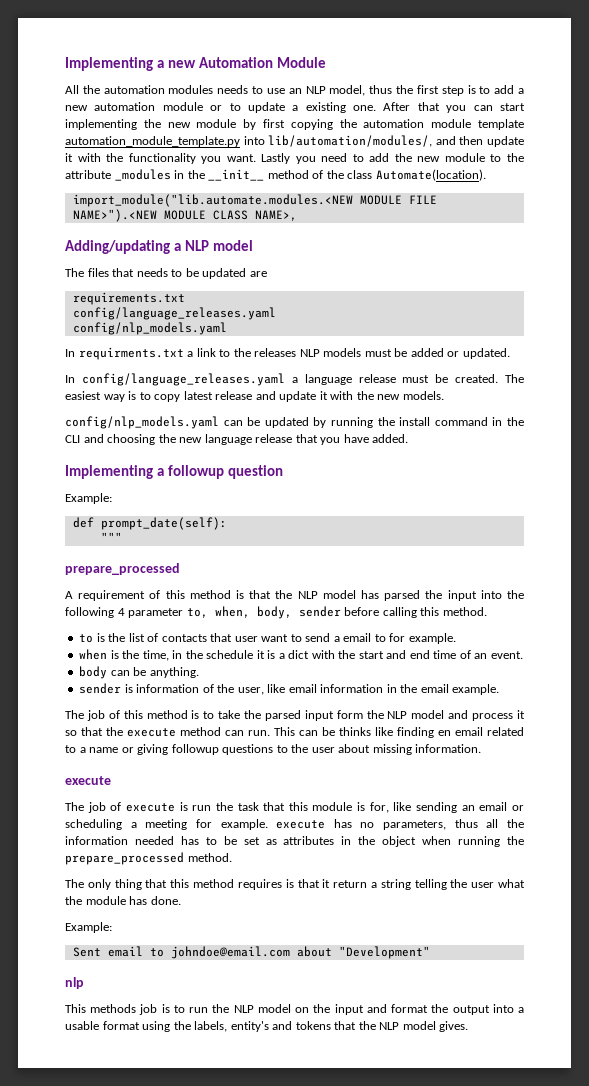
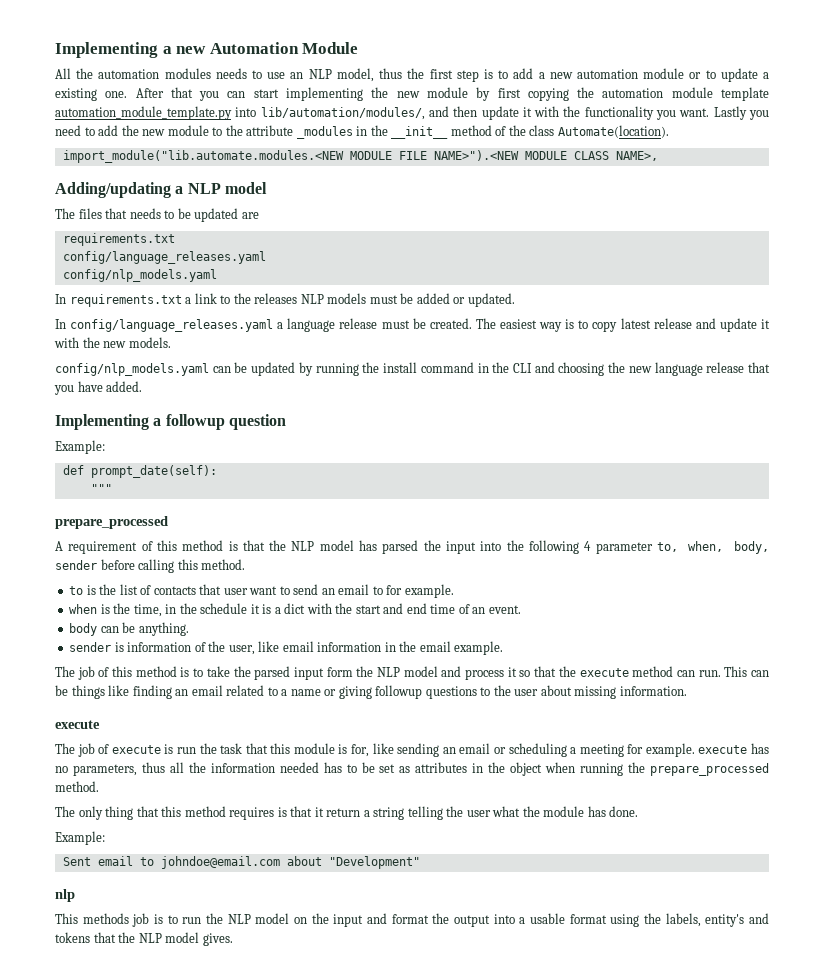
[78,347,184,360] requirments.txt -> [69,294,182,307] requirements.txt
[333,636,340,642] a -> [321,588,335,595] an
[339,727,371,736] thinks -> [71,685,105,699] things
[438,730,451,736] en -> [175,689,189,696] an

